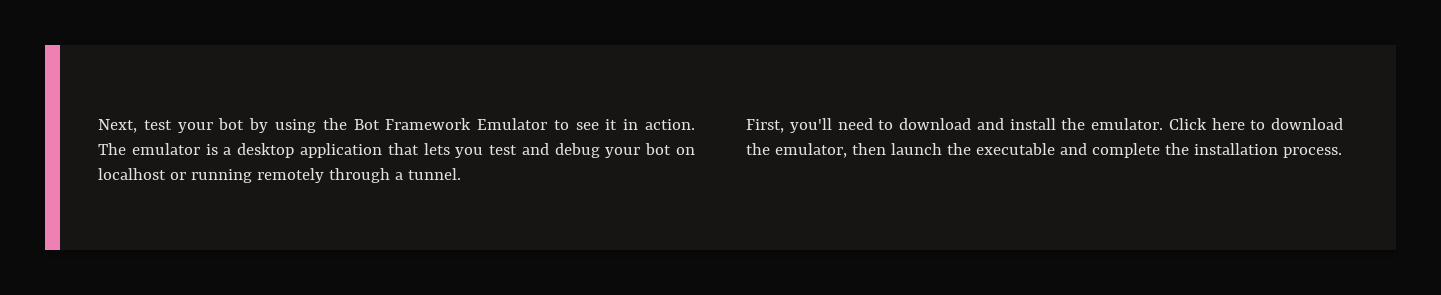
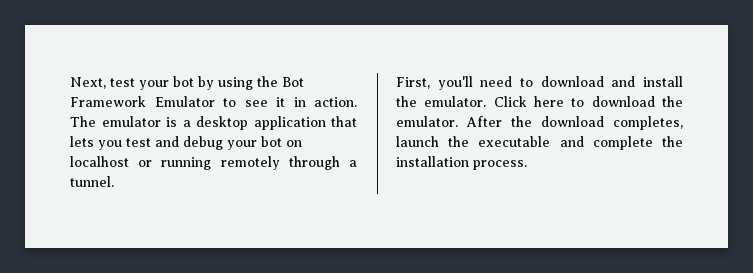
[774,143,886,158] emulator, then -> [396,116,683,130] emulator. After the download completes,

